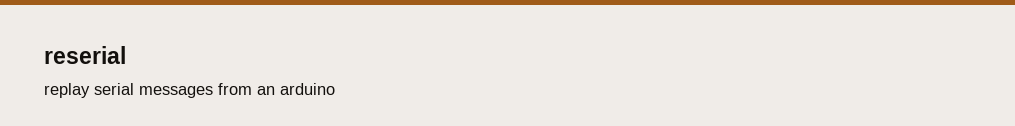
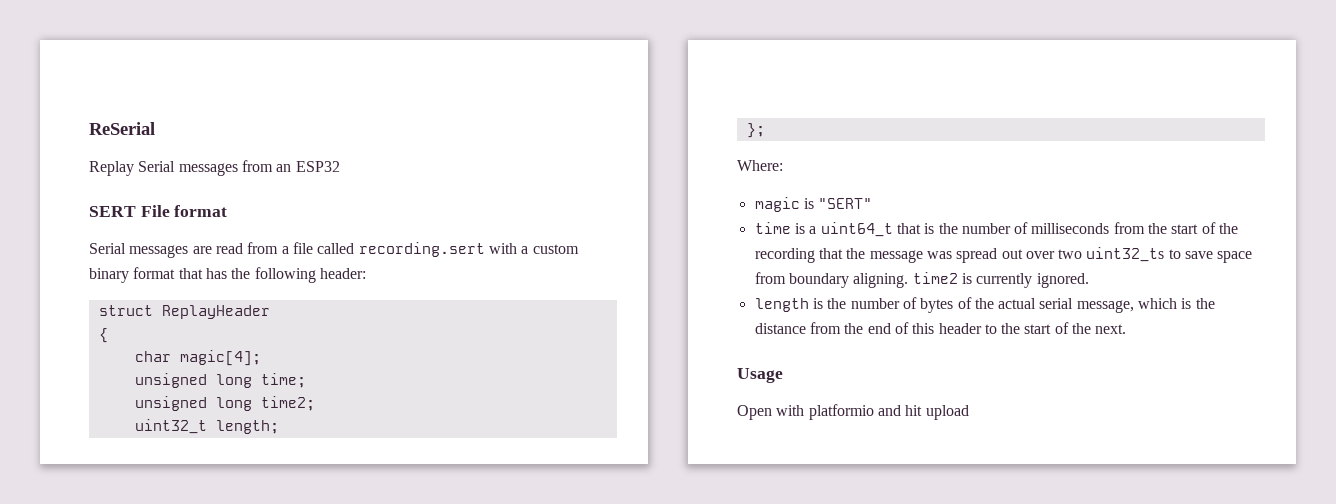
[44,46,126,64] [44,83,335,98] reserial // replay serial messages from an arduino -> [89,122,155,135] [89,160,340,176] [89,205,228,217] [89,242,579,258] [89,267,366,283] [98,305,270,319] [98,328,108,343] [134,350,261,366] [134,373,306,388] [134,396,315,411] [134,419,279,434] [746,123,765,138] [737,160,783,171] [754,197,873,212] [754,222,1239,237] [754,247,1253,263] [754,272,1089,288] [754,297,1215,313] [754,322,1127,334] [737,368,783,383] [737,404,969,420] ReSerial // Replay Serial messages from an ESP32 // SERT File format // Serial messages are read from a file called recording.sert with a custom binary format that has the following header: // struct ReplayHeader // { // char magic[4]; // unsigned long time; // unsigned long time2; // uint32_t length; // }; // Where: // magic is "SERT" // time is a uint64_t that is the number of milliseconds from the start of the recording that the message was spread out over two uint32_ts to save space from boundary aligning. time2 is currently ignored. // length is the number of bytes of the actual serial message, which is the distance from the end of this header to the start of the next. // Usage // Open with platformio and hit upload

